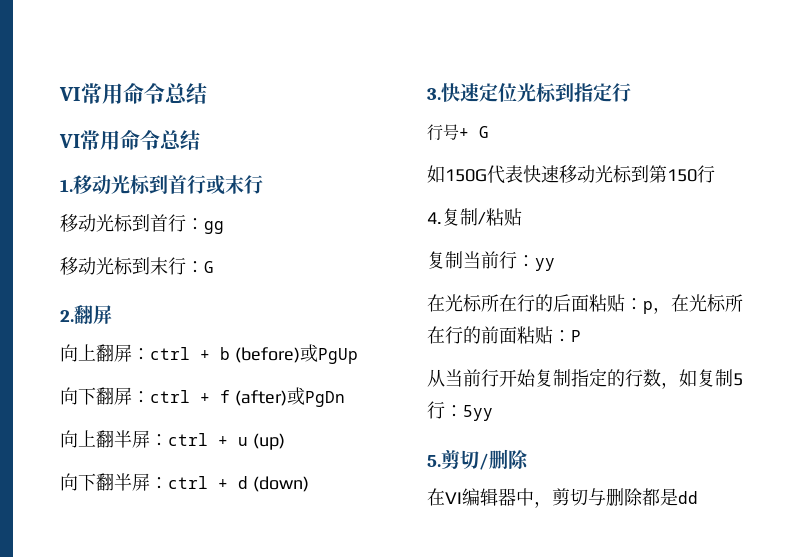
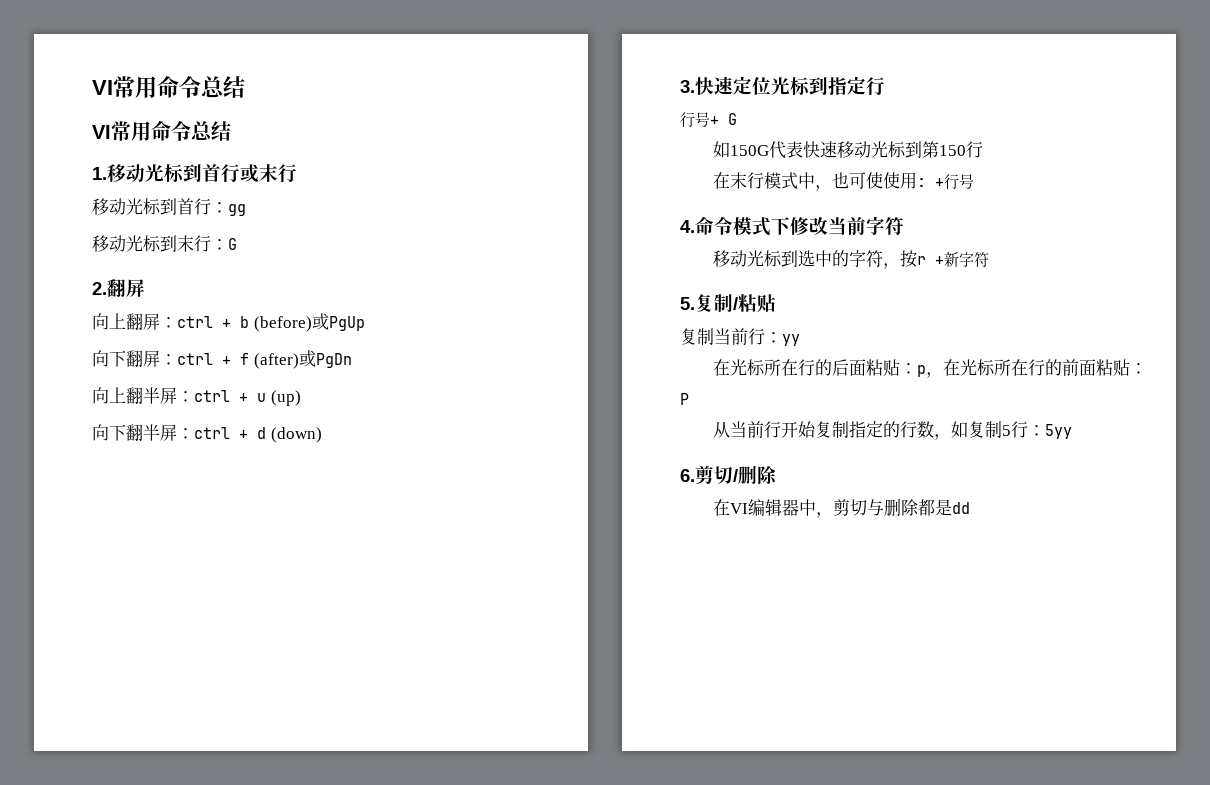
[427,212,442,224] 4. -> [712,172,974,191] [680,216,904,236] [712,250,989,269] [680,297,695,310] 在末行模式中，也可使使用: +行号 // 4.命令模式下修改当前字符 // 移动光标到选中的字符，按r +新字符 // 5.
[427,455,441,467] 5. -> [680,469,695,482] 6.

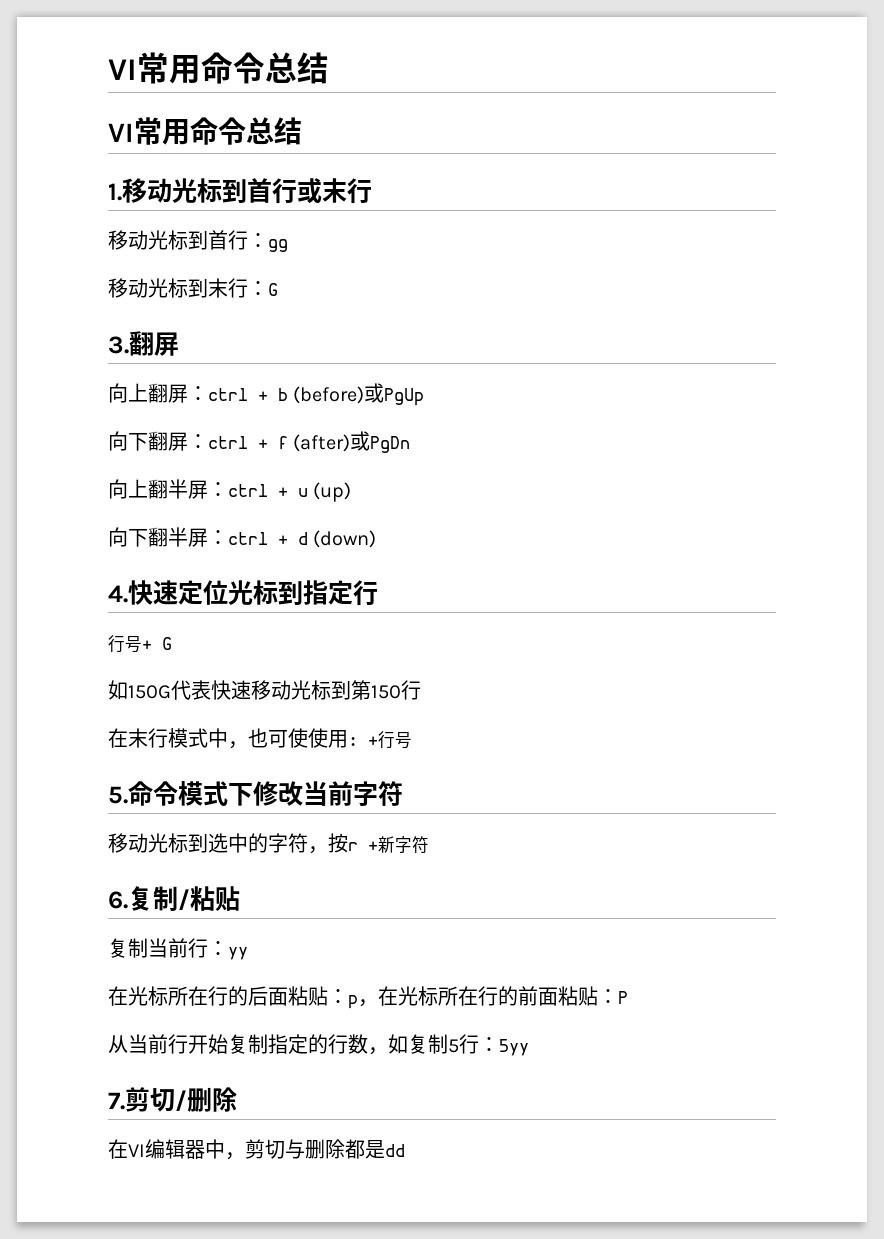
[92,282,107,295] 2. -> [108,336,129,354] 3.
[680,80,695,93] 3. -> [108,585,128,603] 4.
[680,220,695,233] 4. -> [108,786,128,804] 5.
[680,297,695,310] 5. -> [108,891,128,909] 6.
[680,469,695,482] 6. -> [108,1092,125,1110] 7.

